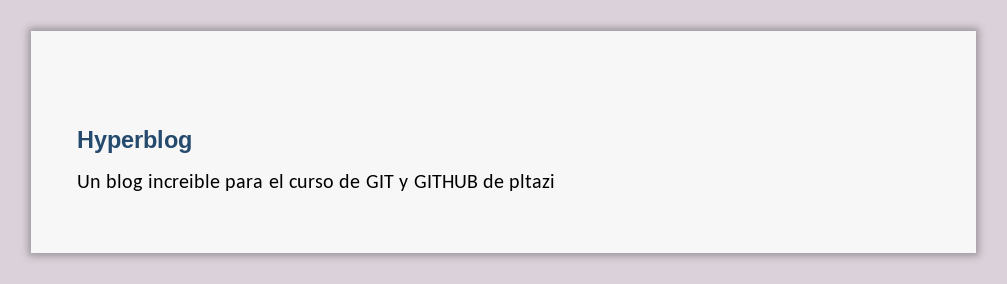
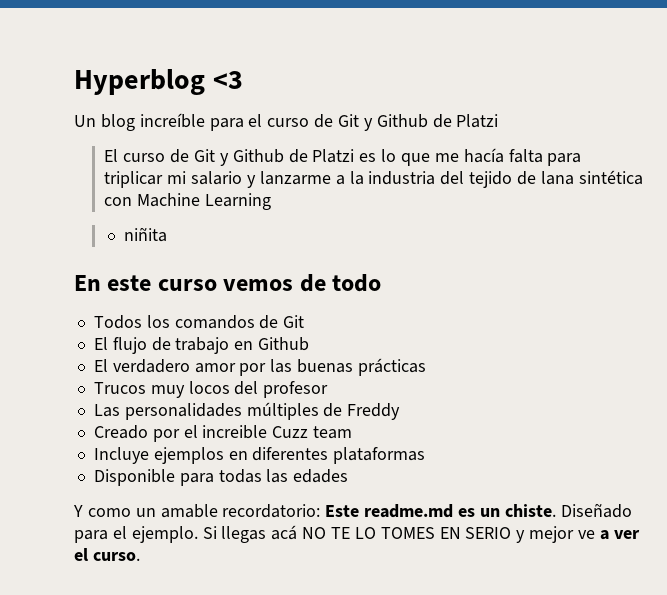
(192, 141) none -> [212,71,243,89] <3
[147,174,220,188] increible -> [139,113,205,128] increíble
[365,174,556,191] GIT y GITHUB de pltazi -> [338,114,499,131] [104,148,582,166] [104,170,643,188] [104,193,272,210] [124,227,168,242] [74,274,382,292] [93,315,305,329] [93,337,310,354] [93,358,426,376] [93,381,329,398] [93,402,401,420] [93,425,353,442] [93,447,426,464] [93,469,349,486] [73,503,632,518] [74,525,640,543] [74,548,140,561] Git y Github de Platzi // El curso de Git y Github de Platzi es lo que me hacía falta para triplicar mi salario y lanzarme a la industria del tejido de lana sintética con Machine Learning // niñita // En este curso vemos de todo // Todos los comandos de Git // El flujo de trabajo en Github // El verdadero amor por las buenas prácticas // Trucos muy locos del profesor // Las personalidades múltiples de Freddy // Creado por el increible Cuzz team // Incluye ejemplos en diferentes plataformas // Disponible para todas las edades // Y como un amable recordatorio: Este readme.md es un chiste. Diseñado para el ejemplo. Si llegas acá NO TE LO TOMES EN SERIO y mejor ve a ver el curso.

